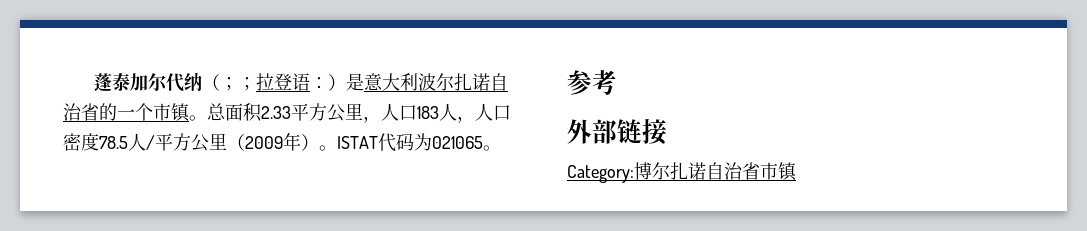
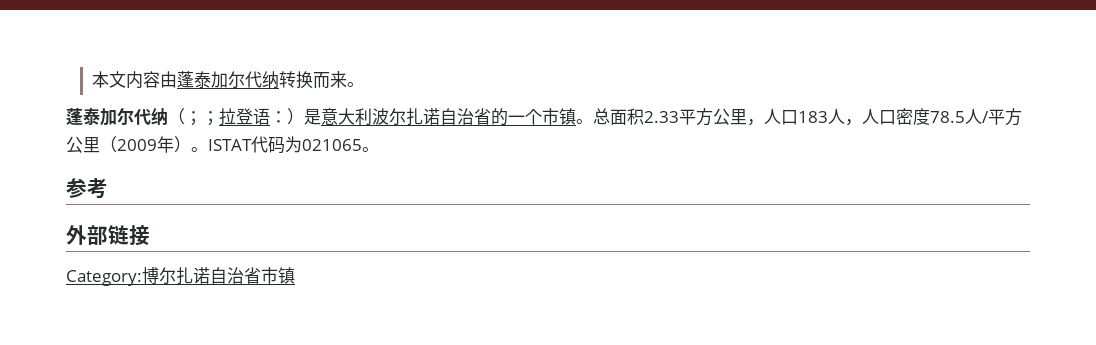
(94, 82) none -> [91,71,364,89] 本文内容由蓬泰加尔代纳转换而来。 //

